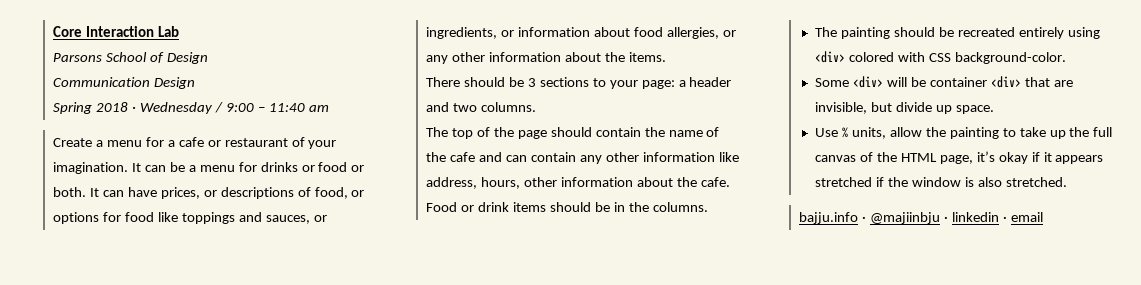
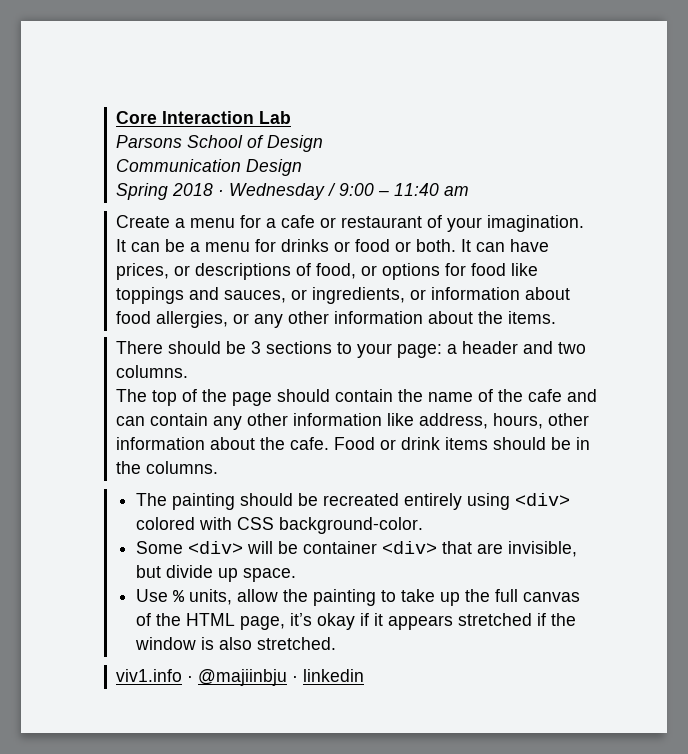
[799,212,859,224] bajju.info -> [116,669,183,682] viv1.info
[1002,212,1043,222] · email -> (365, 675) none

